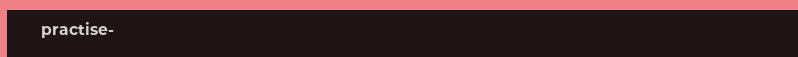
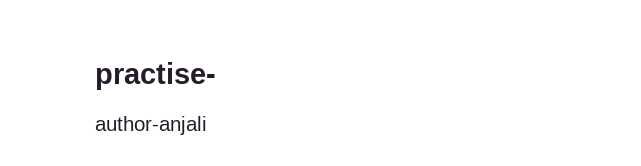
(114, 30) none -> [95,116,207,135] // author-anjali

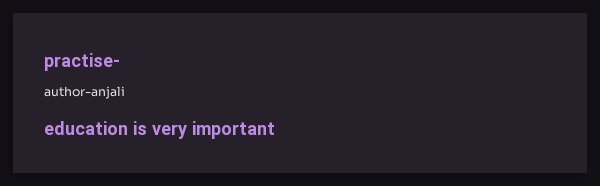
(207, 125) none -> [44,121,275,139] // education is very important

